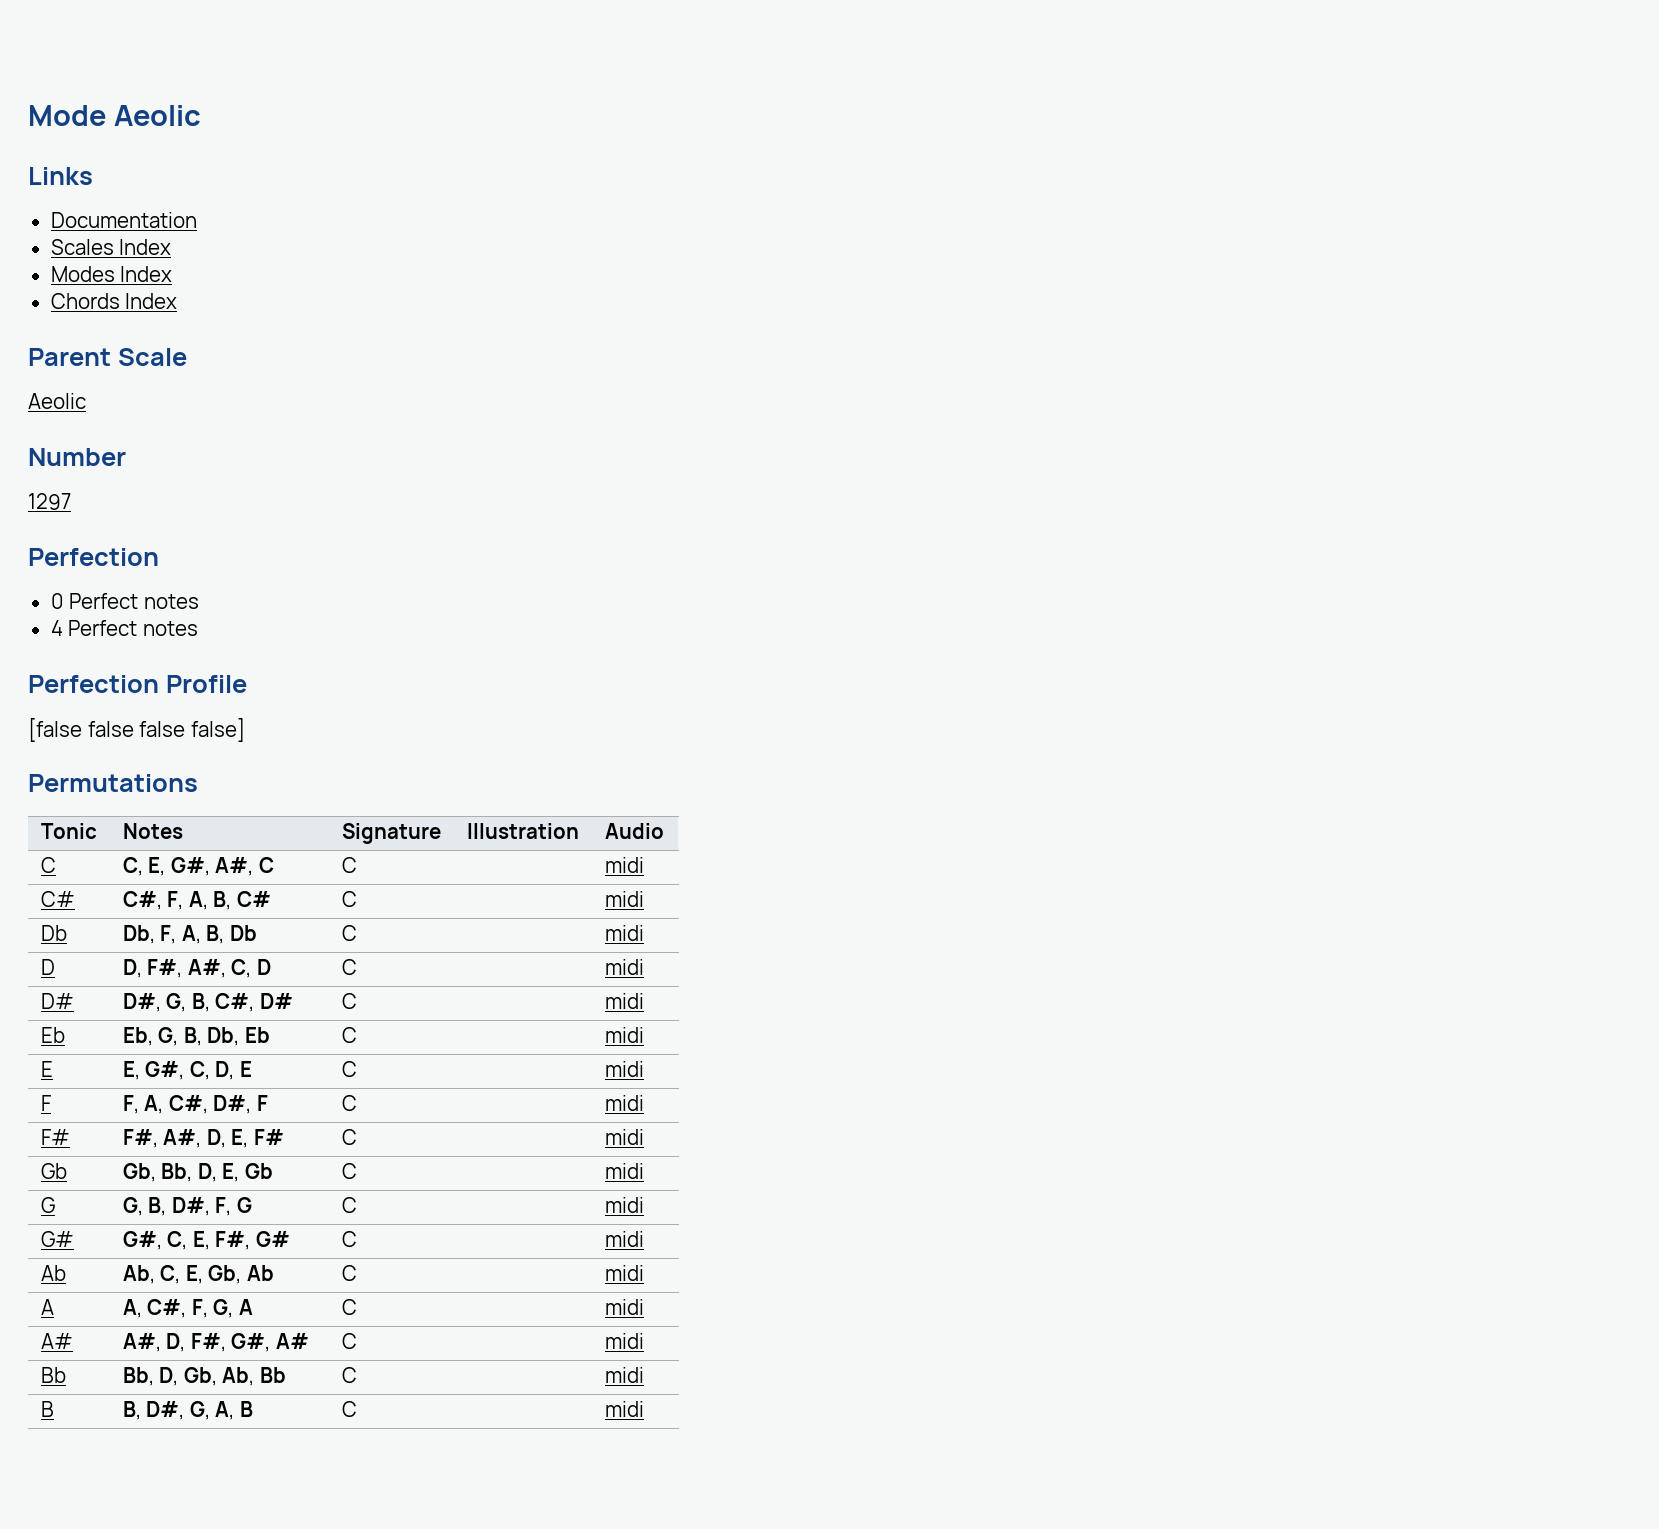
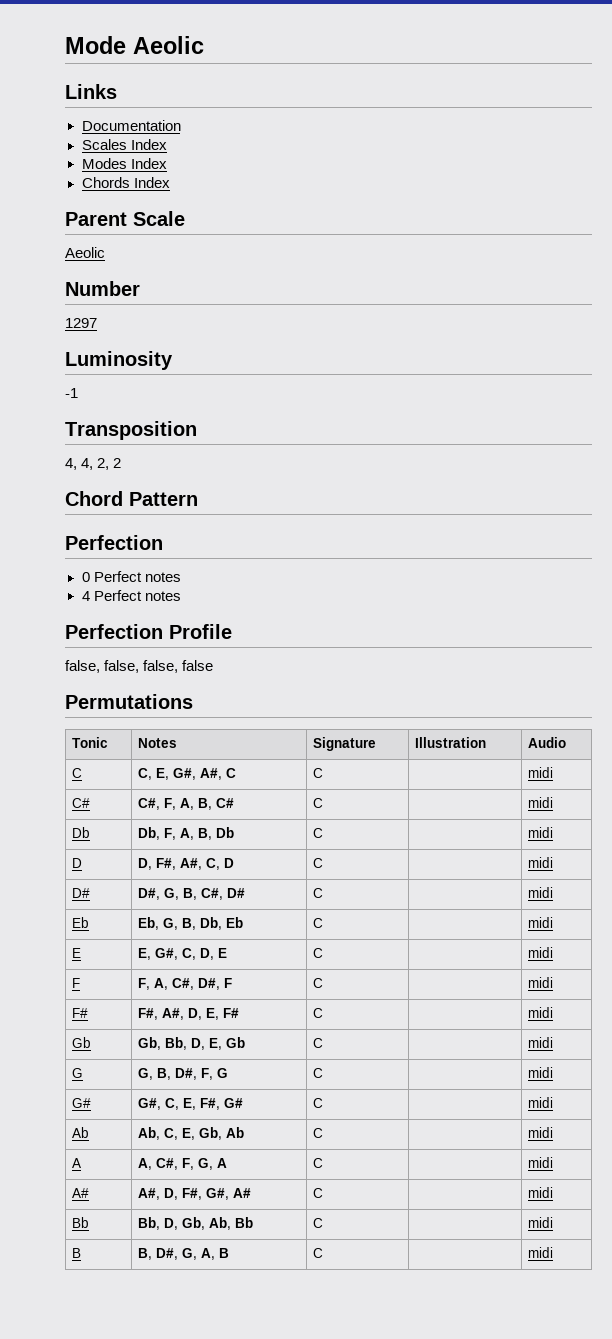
(71, 501) none -> [65,351,173,370] [65,388,78,398] [65,421,197,440] [65,458,122,470] [65,491,198,506] // Luminosity // -1 // Transposition // 4, 4, 2, 2 // Chord Pattern
[28,718,245,742] [false false false false] -> [65,660,214,673] false, false, false, false

